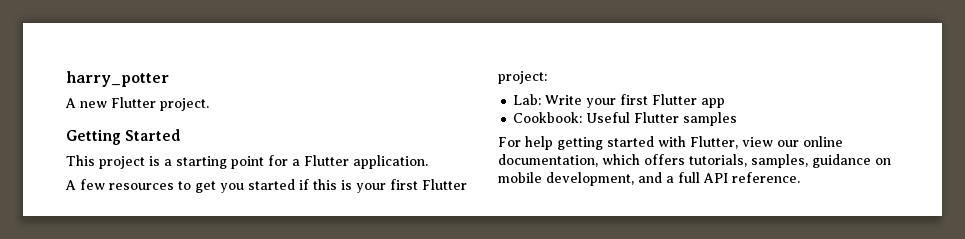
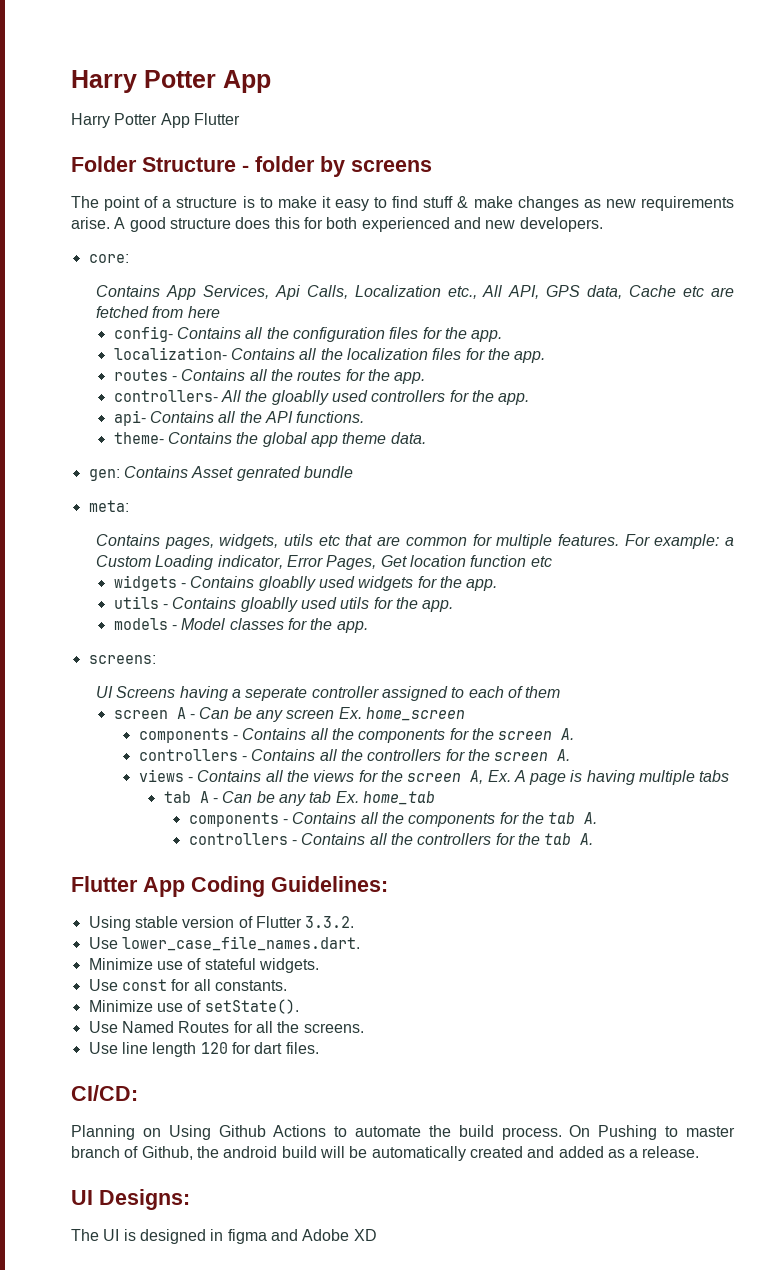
[66,71,169,87] [65,97,209,111] [66,129,181,145] [66,155,428,169] [65,179,467,193] [498,71,547,84] [513,94,726,108] [513,112,738,126] [498,136,843,150] [498,154,891,168] [498,172,800,186] harry_potter // A new Flutter project. // Getting Started // This project is a starting point for a Flutter application. // A few resources to get you started if this is your first Flutter project: // Lab: Write your first Flutter app // Cookbook: Useful Flutter samples // For help getting started with Flutter, view our online documentation, which offers tutorials, samples, guidance on mobile development, and a full API reference. -> [71,70,271,93] [71,113,240,128] [71,156,432,177] [71,196,734,211] [71,217,603,232] [88,254,129,263] [96,285,734,300] [96,306,220,318] [113,326,503,342] [113,347,546,363] [113,369,426,384] [113,390,530,405] [113,410,365,426] [113,432,426,447] [88,466,353,481] [88,500,129,512] [96,534,735,549] [96,555,552,570] [113,575,498,591] [113,596,454,612] [113,618,368,633] [88,655,156,664] [96,686,561,701] [113,707,465,722] [138,728,575,743] [138,749,571,761] [138,769,730,785] [163,791,435,806] [188,812,598,827] [188,833,594,845] [71,876,388,897] [88,916,355,931] [88,936,360,951] [88,958,319,973] [88,979,287,991] [88,999,299,1014] [88,1021,364,1033] [88,1042,319,1057] [71,1085,138,1101] [71,1125,735,1140] [71,1146,700,1161] [71,1189,190,1210] [71,1229,377,1244] Harry Potter App // Harry Potter App Flutter // Folder Structure - folder by screens // The point of a structure is to make it easy to find stuff & make changes as new requirements arise. A good structure does this for both experienced and new developers. // core: // Contains App Services, Api Calls, Localization etc., All API, GPS data, Cache etc are fetched from here // config- Contains all the configuration files for the app. // localization- Contains all the localization files for the app. // routes - Contains all the routes for the app. // controllers- All the gloablly used controllers for the app. // api- Contains all the API functions. // theme- Contains the global app theme data. // gen: Contains Asset genrated bundle // meta: // Contains pages, widgets, utils etc that are common for multiple features. For example: a Custom Loading indicator, Error Pages, Get location function etc // widgets - Contains gloablly used widgets for the app. // utils - Contains gloablly used utils for the app. // models - Model classes for the app. // screens: // UI Screens having a seperate controller assigned to each of them // screen A - Can be any screen Ex. home_screen // components - Contains all the components for the screen A. // controllers - Contains all the controllers for the screen A. // views - Contains all the views for the screen A, Ex. A page is having multiple tabs // tab A - Can be any tab Ex. home_tab // components - Contains all the components for the tab A. // controllers - Contains all the controllers for the tab A. // Flutter App Coding Guidelines: // Using stable version of Flutter 3.3.2. // Use lower_case_file_names.dart. // Minimize use of stateful widgets. // Use const for all constants. // Minimize use of setState(). // Use Named Routes for all the screens. // Use line length 120 for dart files. // CI/CD: // Planning on Using Github Actions to automate the build process. On Pushing to master branch of Github, the android build will be automatically created and added as a release. // UI Designs: // The UI is designed in figma and Adobe XD

